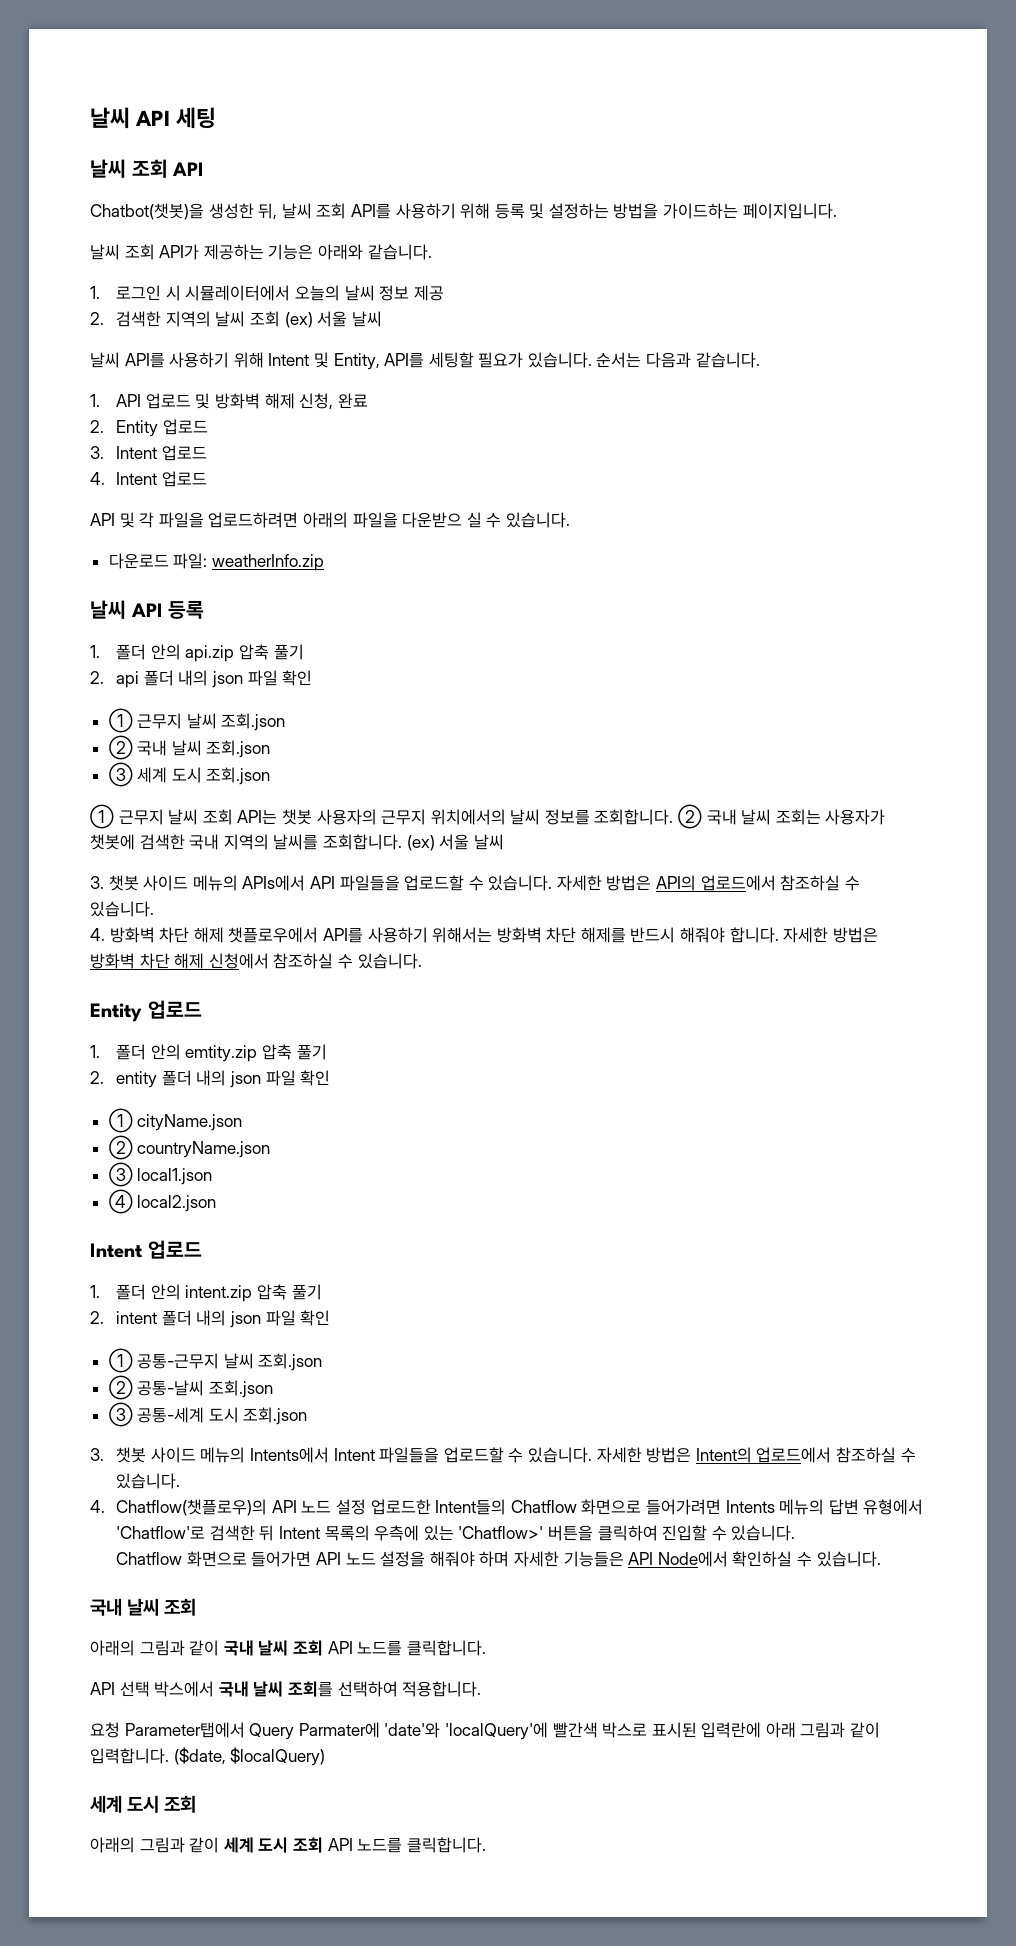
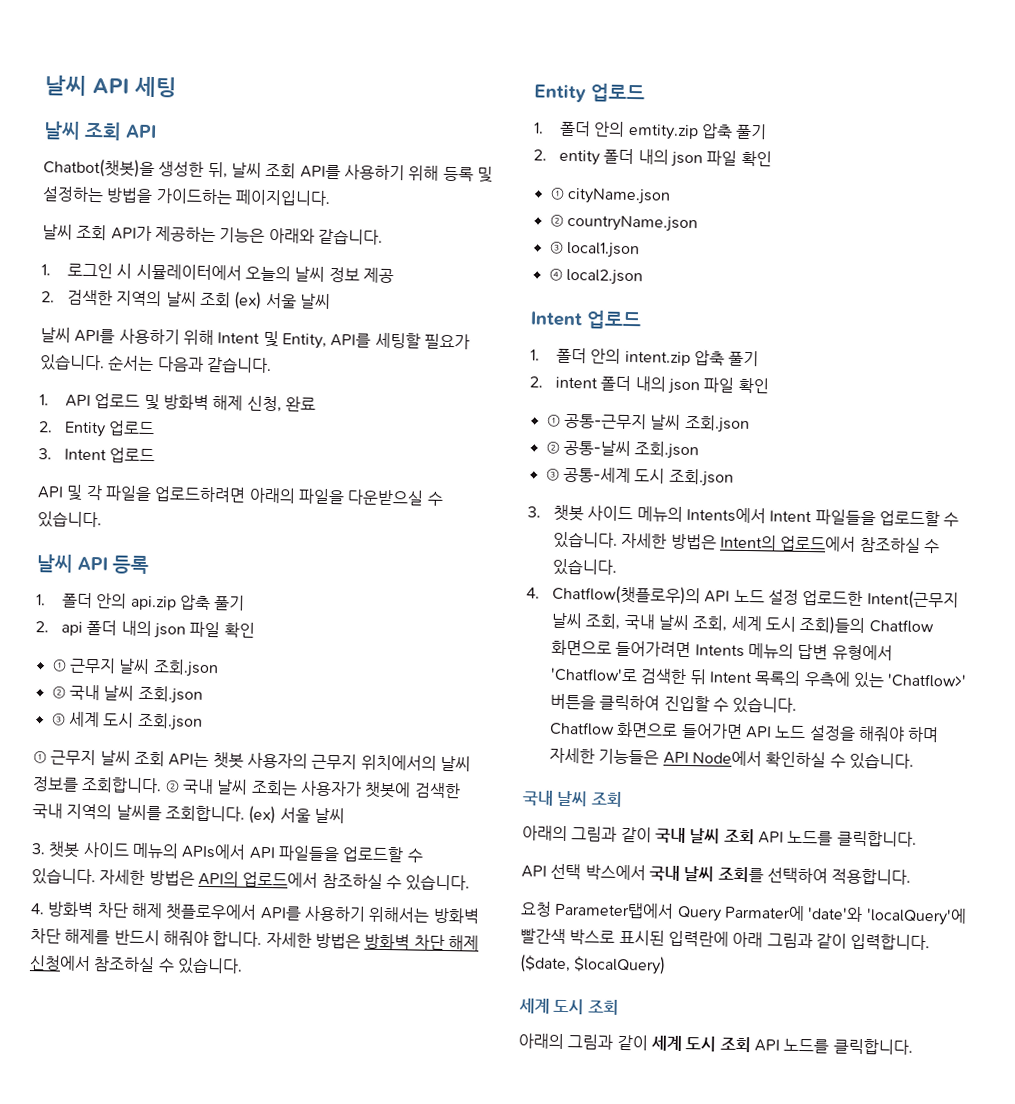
[90,471,207,487] // 4. Intent 업로드 -> (156, 455) none
[402,512,570,528] [108,553,324,571] 다운받으 실 수 있습니다. // 다운로드 파일: weatherInfo.zip -> [347,489,443,506] [37,511,102,529] 다운받으실 수 있습니다.
[435,1499,507,1515] Intent들의 -> [866,590,959,610] [550,612,866,636] Intent(근무지 날씨 조회, 국내 날씨 조회, 세계 도시 조회)들의

